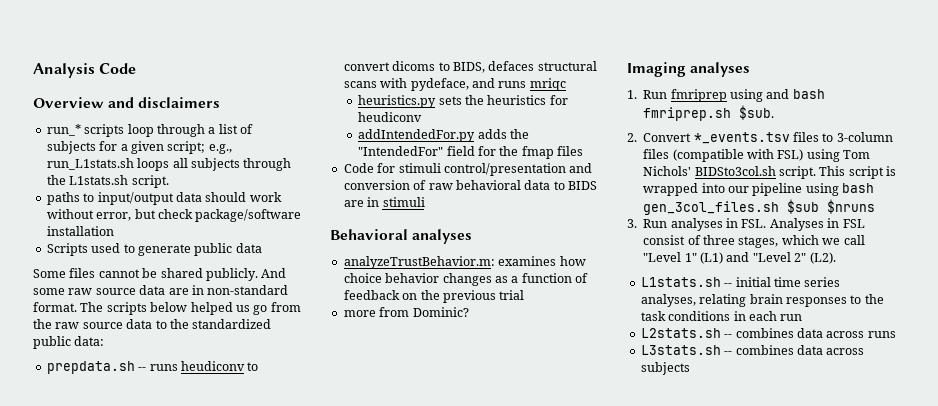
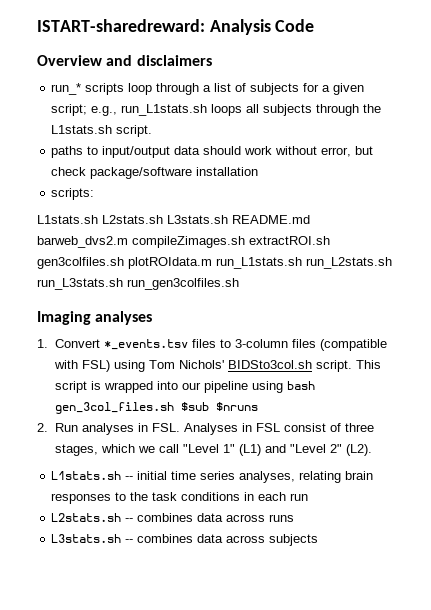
(33, 70) none -> [37,19,205,32] ISTART-sharedreward:
[46,243,262,256] [33,268,287,281] [33,285,289,295] [33,302,301,315] [33,319,272,329] [33,336,105,349] [46,361,259,374] [343,61,597,73] [343,78,566,91] [358,95,568,108] [358,112,423,122] [358,129,529,142] [358,146,584,159] [343,163,593,176] [343,180,597,190] [343,197,425,207] [330,229,473,244] [343,256,586,269] [343,273,588,286] [343,290,525,303] [343,307,469,317] [627,62,751,77] [627,89,825,102] [643,105,775,121] [627,133,637,142] Scripts used to generate public data // Some files cannot be shared publicly. And some raw source data are in non-standard format. The scripts below helped us go from the raw source data to the standardized public data: // prepdata.sh -- runs heudiconv to convert dicoms to BIDS, defaces structural scans with pydeface, and runs mriqc // heuristics.py sets the heuristics for heudiconv // addIntendedFor.py adds the "IntendedFor" field for the fmap files // Code for stimuli control/presentation and conversion of raw behavioral data to BIDS are in stimuli // Behavioral analyses // analyzeTrustBehavior.m: examines how choice behavior changes as a function of feedback on the previous trial // more from Dominic? // Imaging analyses // 1. Run fmriprep using and bash fmriprep.sh $sub. // 2. -> [51,188,95,200] [37,215,310,224] [37,236,330,248] [37,257,392,269] [37,278,239,290] [37,311,153,325] [37,339,48,348] scripts: // L1stats.sh L2stats.sh L3stats.sh README.md barweb_dvs2.m compileZimages.sh extractROI.sh gen3colfiles.sh plotROIdata.m run_L1stats.sh run_L2stats.sh run_L3stats.sh run_gen3colfiles.sh // Imaging analyses // 1.
[627,219,637,228] 3. -> [37,423,48,432] 2.

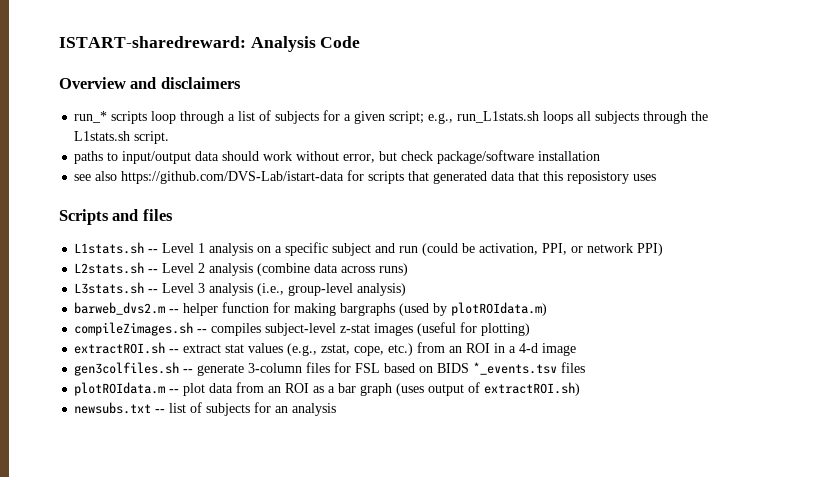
[51,188,95,200] [37,215,310,224] [37,236,330,248] [37,257,392,269] [37,278,239,290] [37,311,153,325] [37,339,387,351] [53,360,381,372] [54,381,315,393] [54,402,258,414] [37,423,374,435] [54,444,372,456] [51,471,374,483] [51,492,309,504] [51,513,295,522] scripts: // L1stats.sh L2stats.sh L3stats.sh README.md barweb_dvs2.m compileZimages.sh extractROI.sh gen3colfiles.sh plotROIdata.m run_L1stats.sh run_L2stats.sh run_L3stats.sh run_gen3colfiles.sh // Imaging analyses // 1. Convert *_events.tsv files to 3-column files (compatible with FSL) using Tom Nichols' BIDSto3col.sh script. This script is wrapped into our pipeline using bash gen_3col_files.sh $sub $nruns // 2. Run analyses in FSL. Analyses in FSL consist of three stages, which we call "Level 1" (L1) and "Level 2" (L2). // L1stats.sh -- initial time series analyses, relating brain responses to the task conditions in each run // L2stats.sh -- combines data across runs -> [74,170,657,184] [59,209,173,225] [74,242,664,256] [74,262,409,276] see also https://github.com/DVS-Lab/istart-data for scripts that generated data that this reposistory uses // Scripts and files // L1stats.sh -- Level 1 analysis on a specific subject and run (could be activation, PPI, or network PPI) // L2stats.sh -- Level 2 analysis (combine data across runs)
[137,534,319,546] combines data across subjects -> [162,283,407,296] [74,302,548,316] [74,322,531,336] [74,342,577,356] [74,362,586,376] [74,382,581,396] [74,402,337,416] Level 3 analysis (i.e., group-level analysis) // barweb_dvs2.m -- helper function for making bargraphs (used by plotROIdata.m) // compileZimages.sh -- compiles subject-level z-stat images (useful for plotting) // extractROI.sh -- extract stat values (e.g., zstat, cope, etc.) from an ROI in a 4-d image // gen3colfiles.sh -- generate 3-column files for FSL based on BIDS *_events.tsv files // plotROIdata.m -- plot data from an ROI as a bar graph (uses output of extractROI.sh) // newsubs.txt -- list of subjects for an analysis

